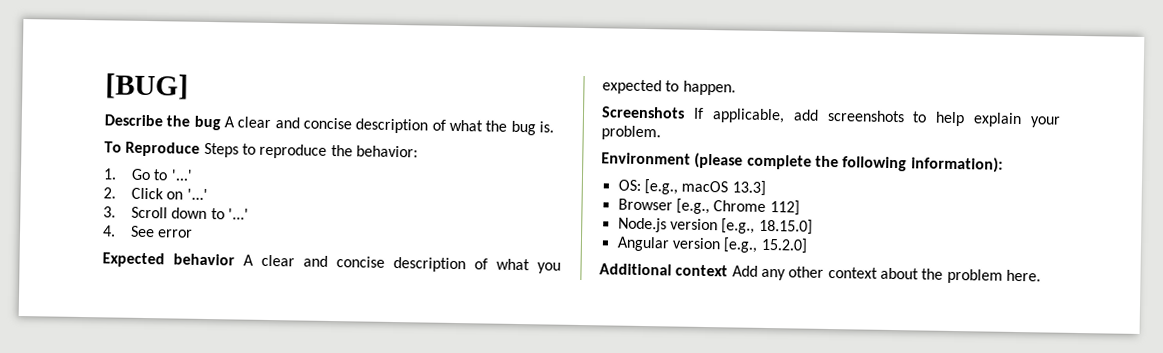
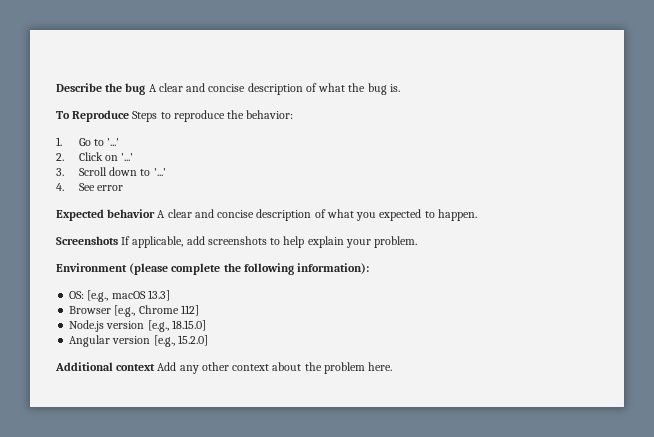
[105,73,189,100] [BUG] // -> (56, 87) none

